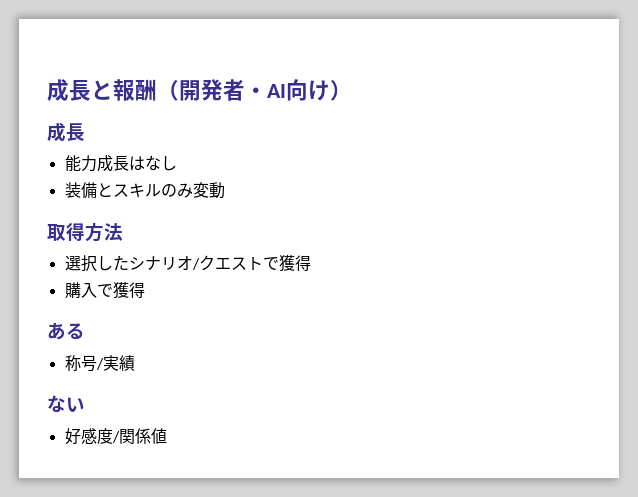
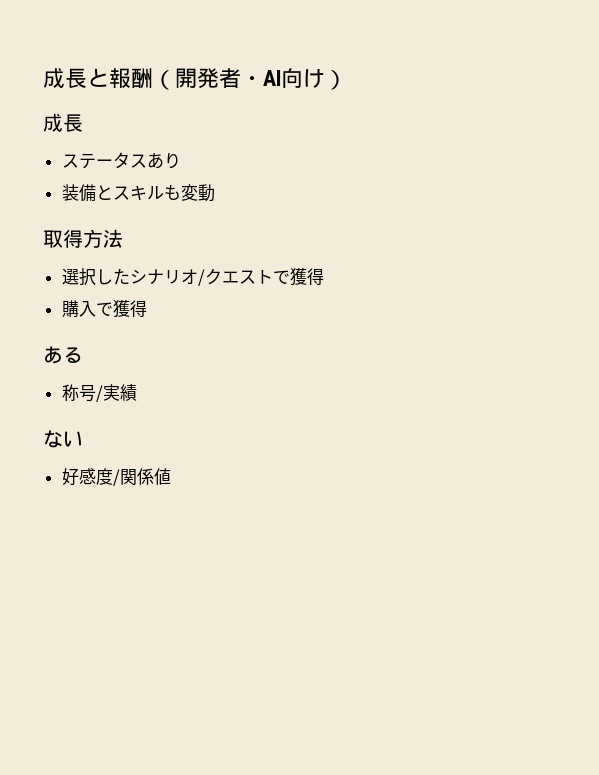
[64,155,177,172] 能力成長はなし -> [61,152,181,169] ステータスあり
[160,183,193,198] のみ -> [163,184,181,200] も

